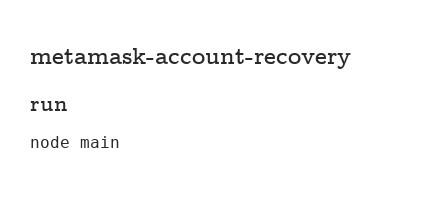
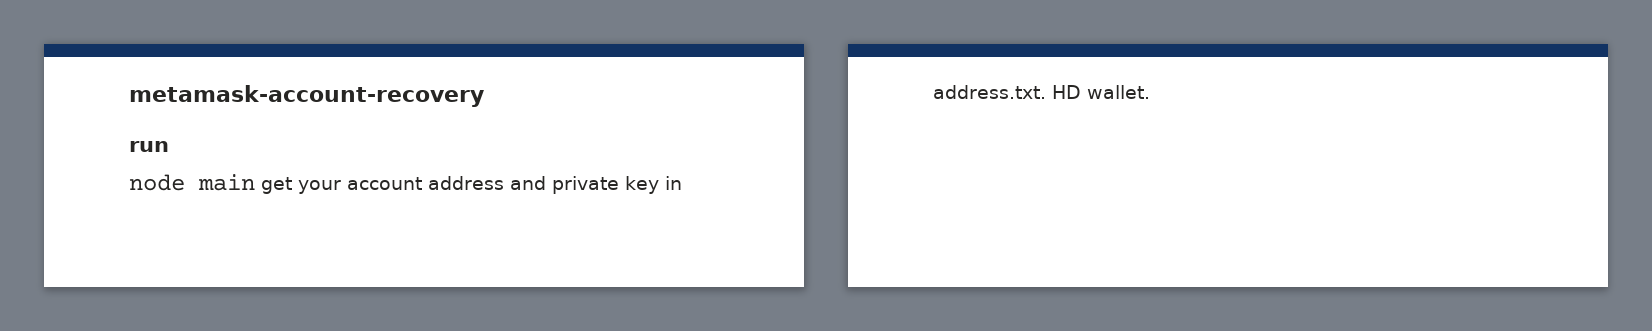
(120, 142) none -> [261,176,682,194] [933,85,1150,99] get your account address and private key in address.txt. HD wallet.

